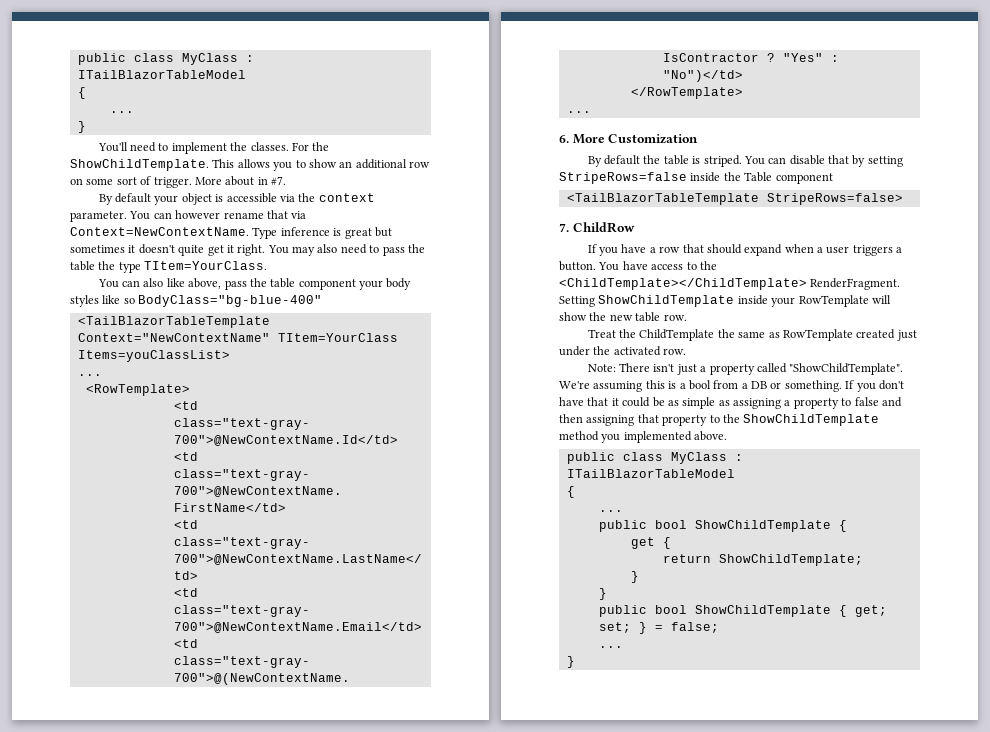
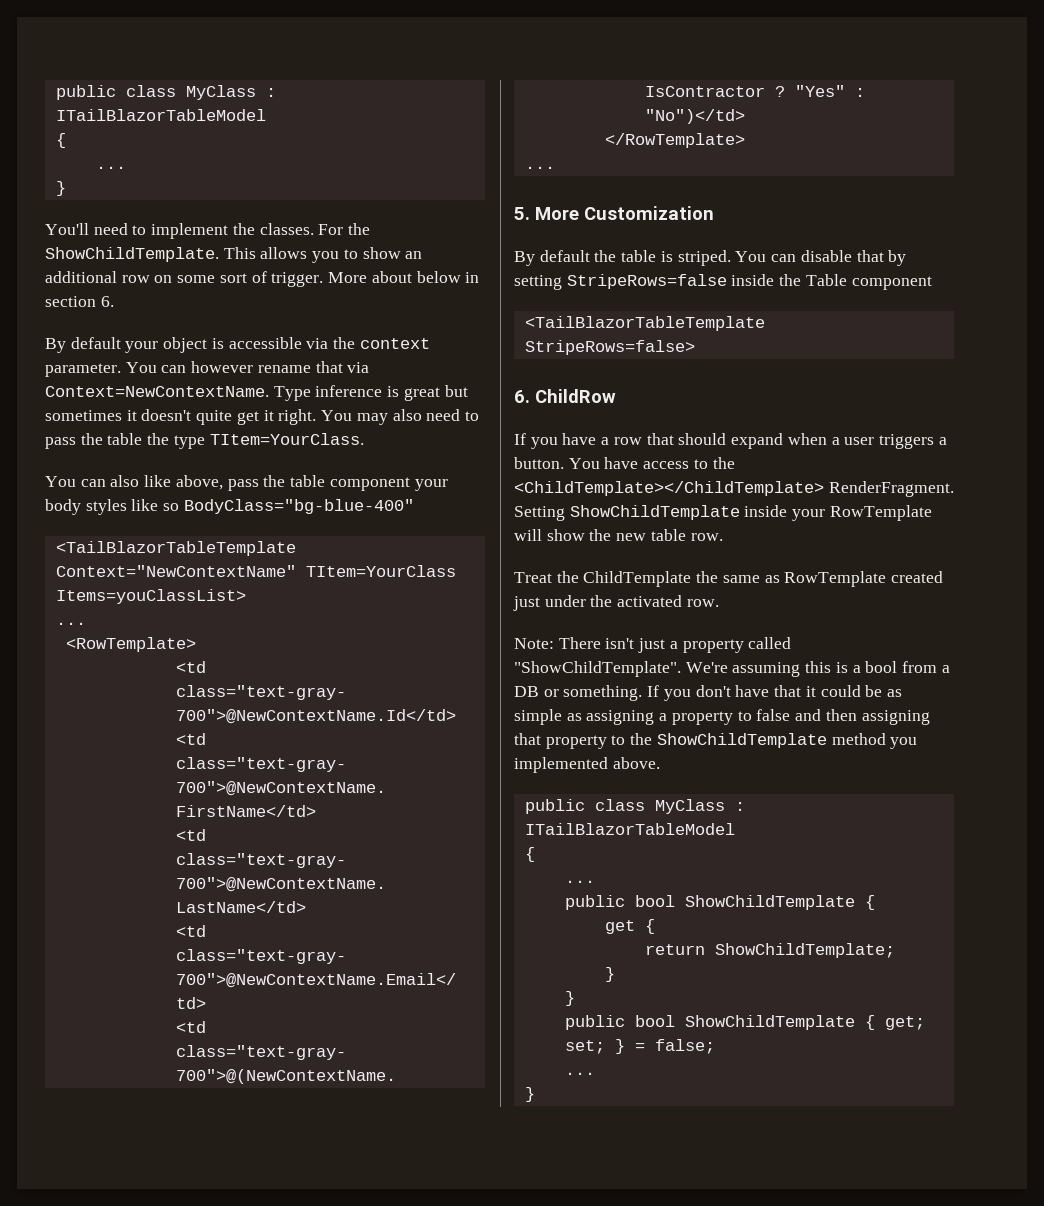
[257,176,286,185] in #7. -> [416,271,480,283] [45,296,114,307] below in section 6.
[559,135,569,143] 6. -> [514,207,530,220] 5.
[559,223,569,232] 7. -> [514,390,530,403] 6.

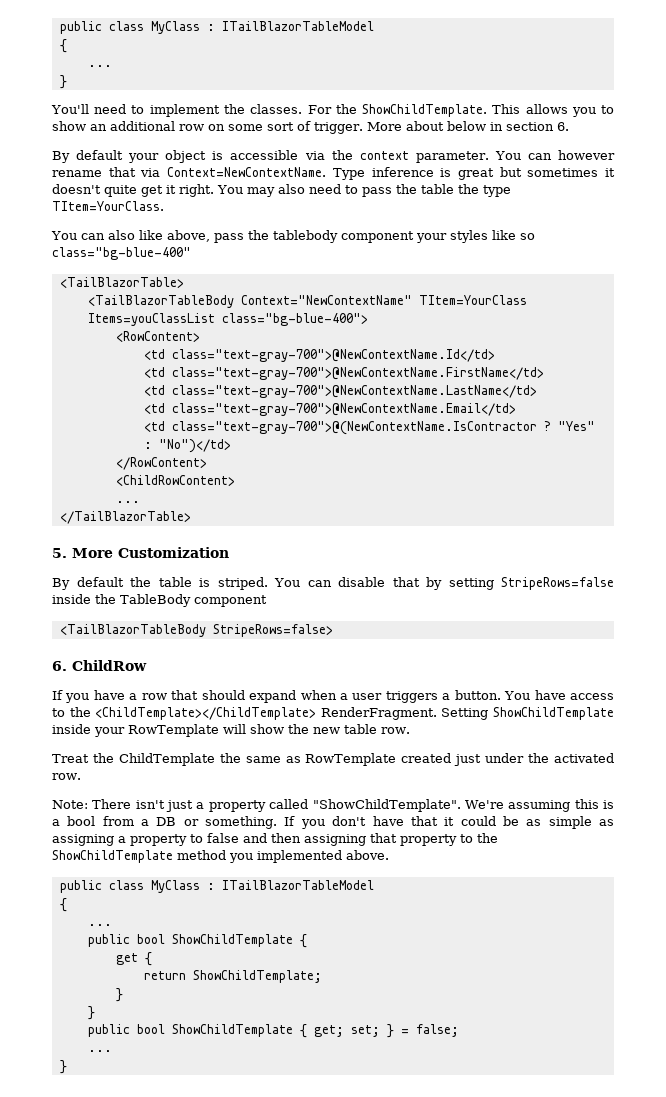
[290,475,326,487] table -> [272,230,338,243] tablebody
[45,499,81,515] body -> (447, 238) none
[183,499,414,514] [55,541,296,556] [55,565,456,577] [55,589,246,604] [55,622,86,625] [65,637,196,652] BodyClass="bg-blue-400" // <TailBlazorTableTemplate Context="NewContextName" TItem=YourClass Items=youClassList> // ... // <RowTemplate> -> [52,247,191,260] [59,277,184,288] [87,295,527,308] [87,313,368,326] [115,331,200,342] class="bg-blue-400" // <TailBlazorTable> // <TailBlazorTableBody Context="NewContextName" TItem=YourClass Items=youClassList class="bg-blue-400"> // <RowContent>
[604,133,745,148] [524,166,555,169] </RowTemplate> // ... -> [115,457,207,470] [115,475,235,486] [115,501,140,503] [59,511,191,524] </RowContent> // <ChildRowContent> // ... // </TailBlazorTable>
[805,274,847,286] Table -> [120,594,191,607] TableBody
[524,316,765,331] <TailBlazorTableTemplate -> [59,624,206,637] <TailBlazorTableBody

